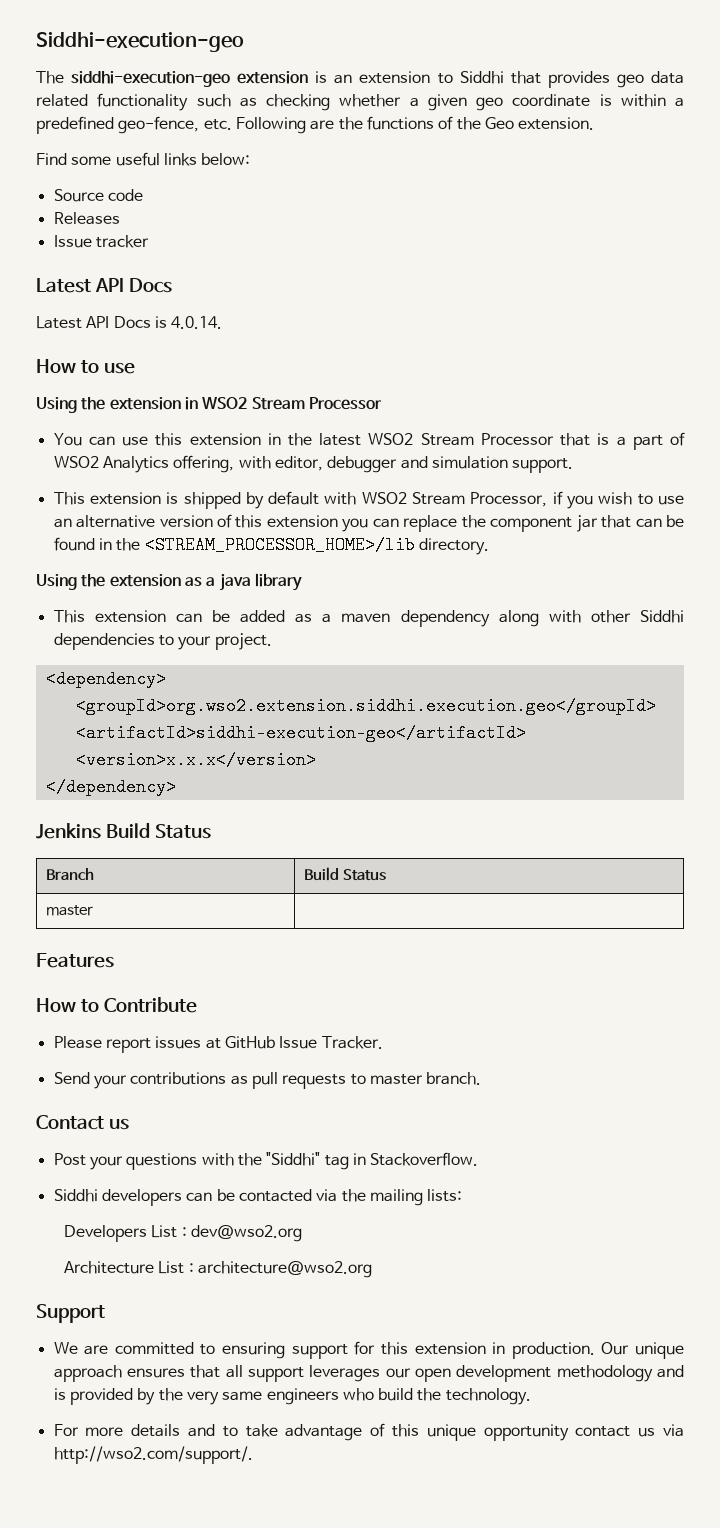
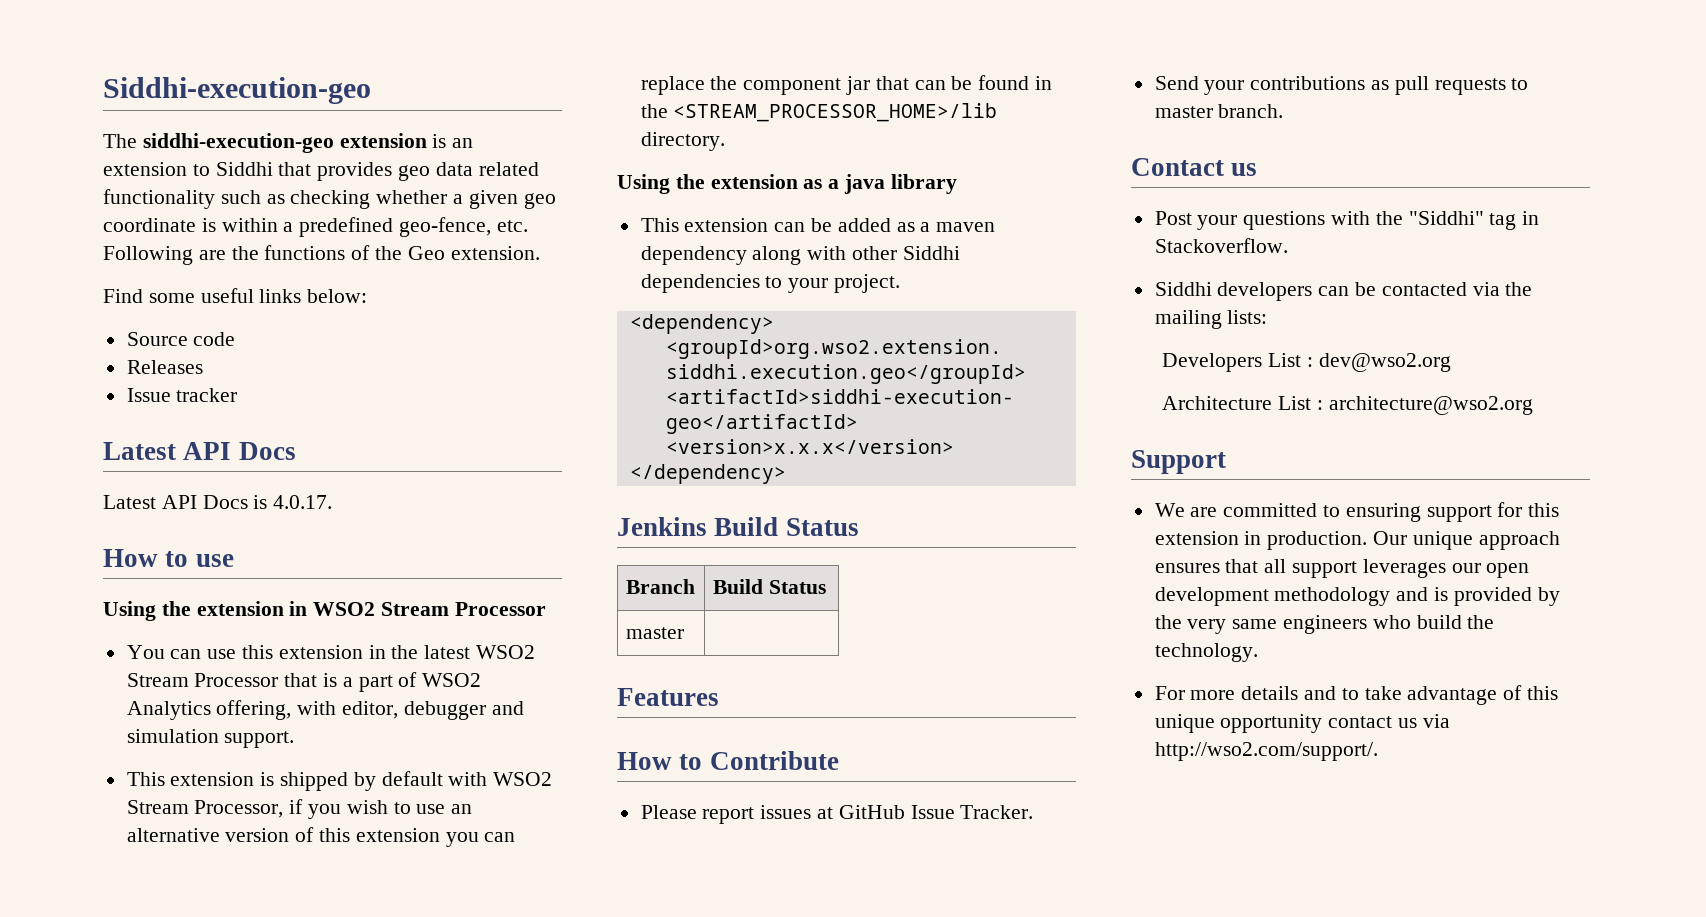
[171,316,223,329] 4.0.14. -> [273,495,333,509] 4.0.17.

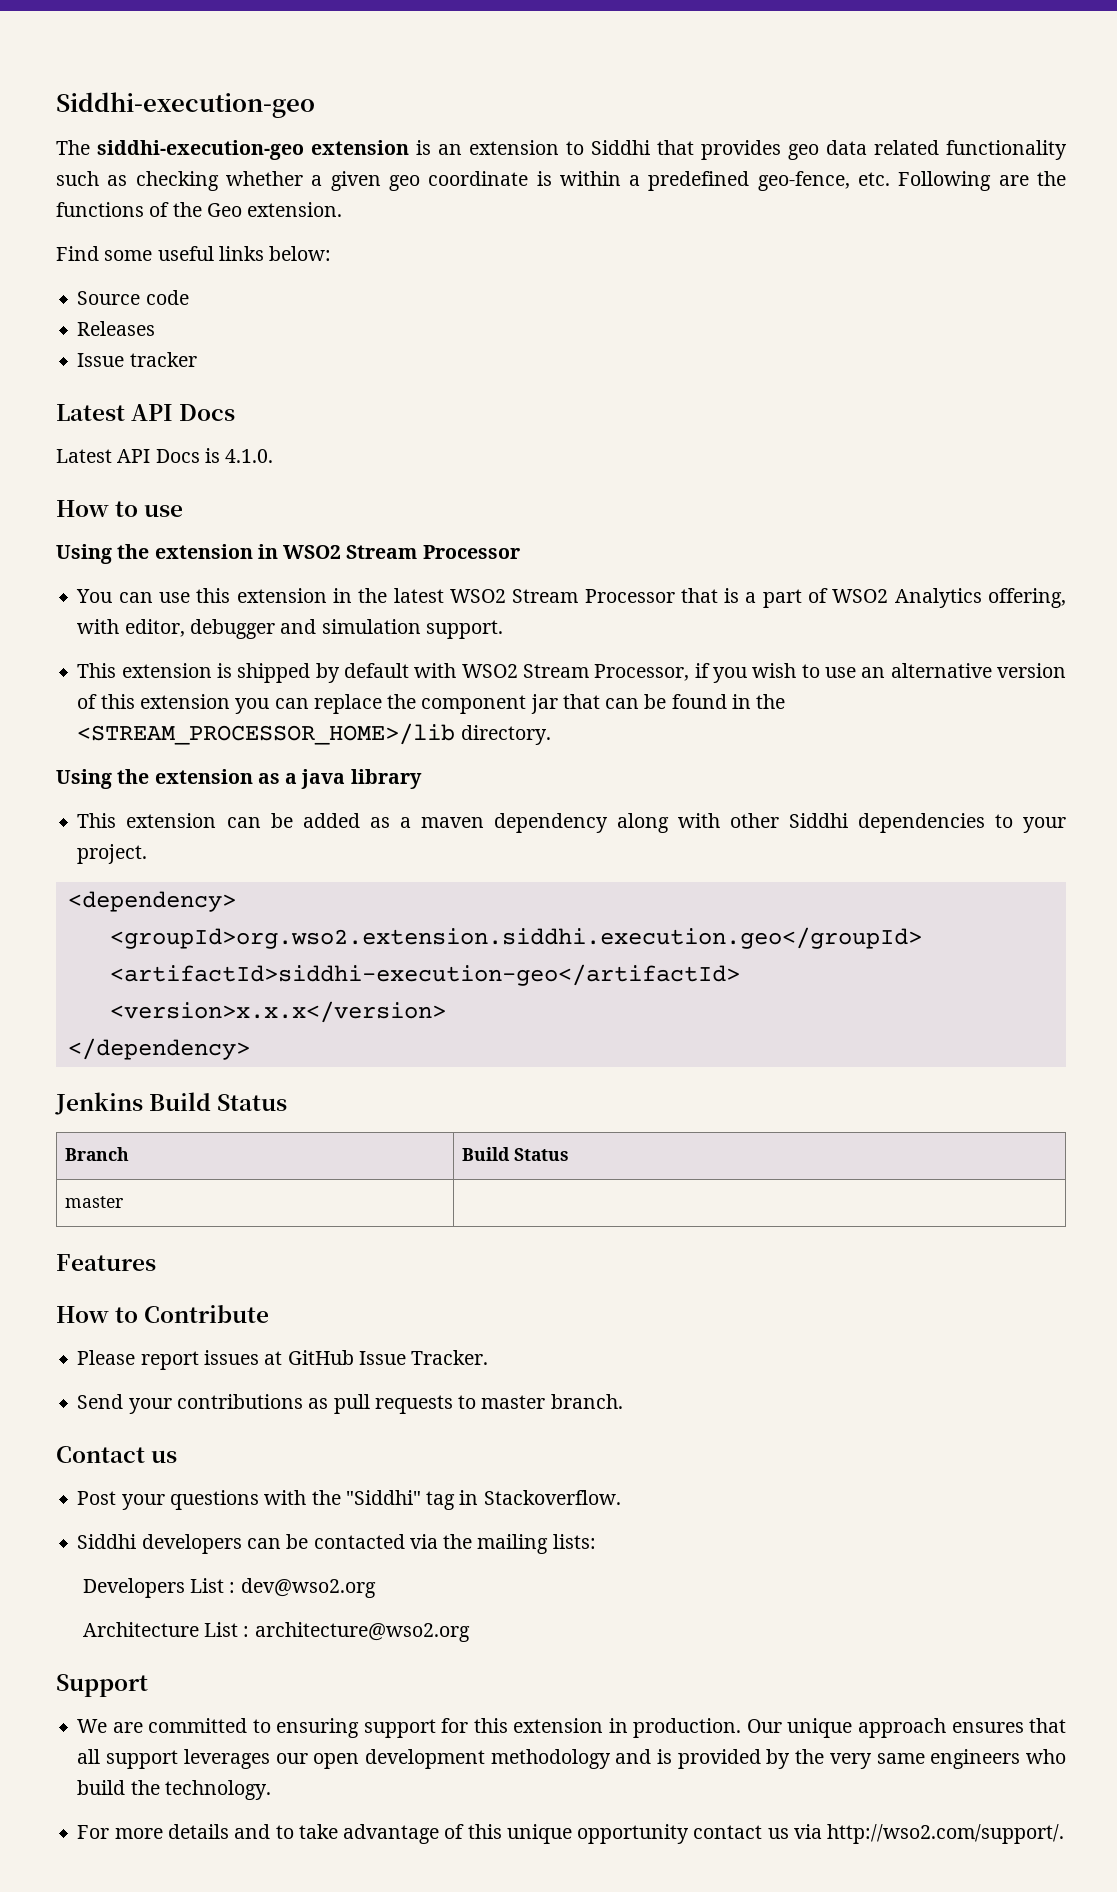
[273,495,333,509] 4.0.17. -> [225,449,274,463] 4.1.0.

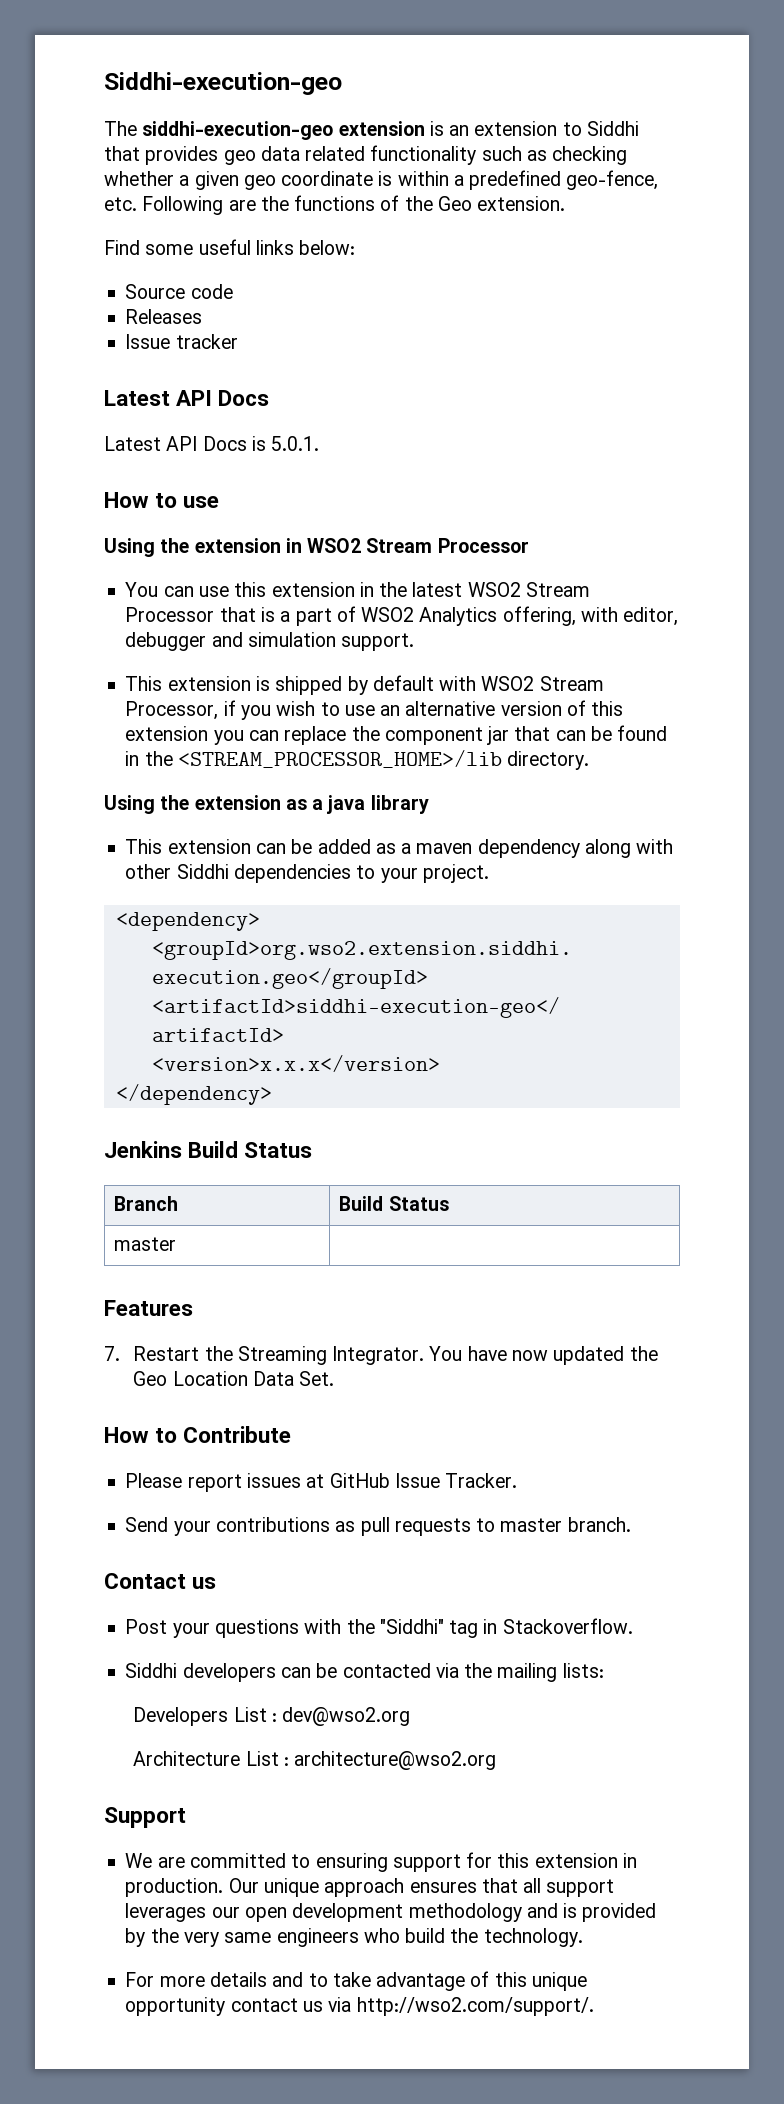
[225,449,274,463] 4.1.0. -> [271,436,320,451] 5.0.1.
(156, 1262) none -> [104,1346,658,1365] [133,1371,335,1386] // 7. Restart the Streaming Integrator. You have now updated the Geo Location Data Set.

